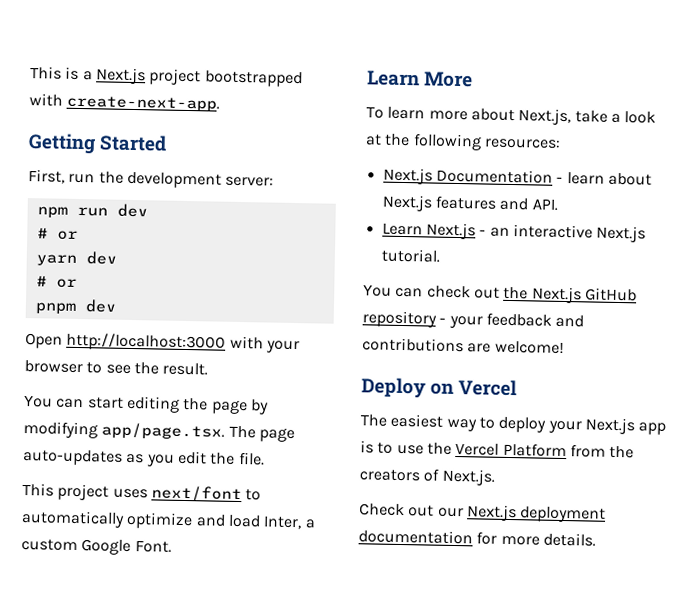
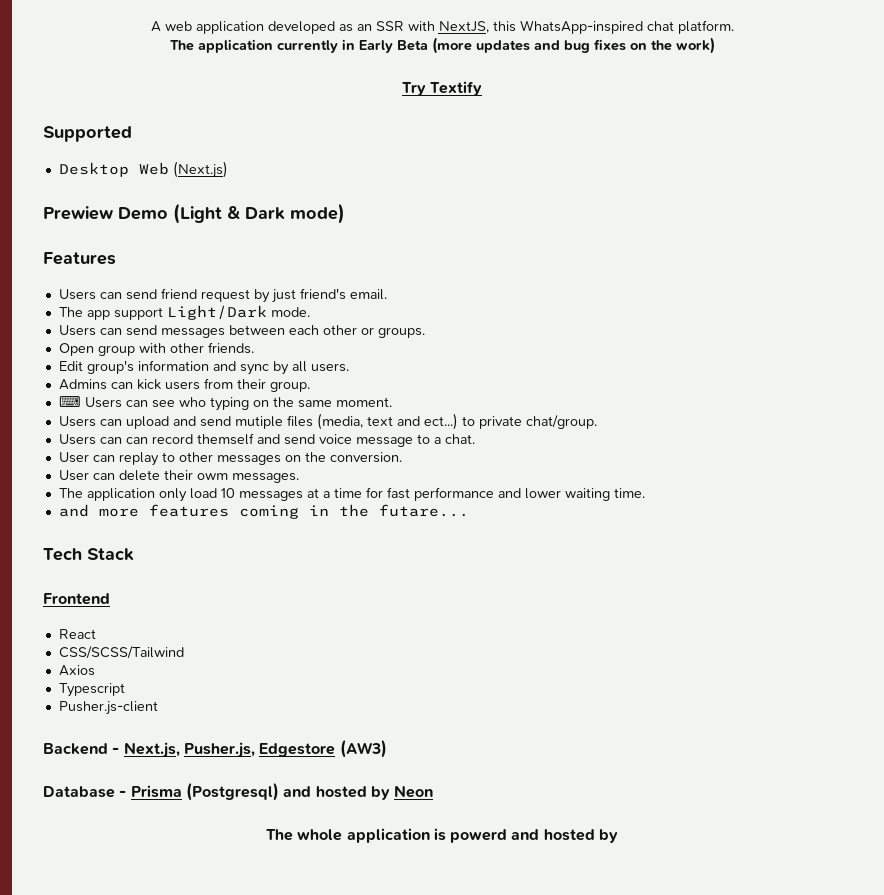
[30,66,303,88] [29,93,221,112] [28,133,168,155] [28,169,275,189] [36,203,148,218] [36,227,78,240] [35,251,117,266] [35,275,77,288] [34,299,117,314] [25,332,300,354] [24,360,209,376] [24,395,269,415] [23,421,295,443] [22,449,265,467] [22,483,262,503] [21,509,316,530] [21,538,172,556] [367,70,474,88] [366,106,657,126] [365,133,561,151] [382,167,652,186] [381,194,558,212] [381,222,647,243] [380,248,441,263] [363,284,637,304] [362,310,585,329] [362,337,564,354] [361,377,518,399] [360,413,667,435] [360,440,635,459] [359,468,495,486] [359,503,607,523] [358,529,596,547] This is a Next.js project bootstrapped with create-next-app. // Getting Started // First, run the development server: // npm run dev // # or // yarn dev // # or // pnpm dev // Open http://localhost:3000 with your browser to see the result. // You can start editing the page by modifying app/page.tsx. The page auto-updates as you edit the file. // This project uses next/font to automatically optimize and load Inter, a custom Google Font. // Learn More // To learn more about Next.js, take a look at the following resources: // Next.js Documentation - learn about Next.js features and API. // Learn Next.js - an interactive Next.js tutorial. // You can check out the Next.js GitHub repository - your feedback and contributions are welcome! // Deploy on Vercel // The easiest way to deploy your Next.js app is to use the Vercel Platform from the creators of Next.js. // Check out our Next.js deployment documentation for more details. -> [150,20,734,34] [169,37,715,54] [401,81,483,96] [43,126,132,142] [58,161,228,178] [43,203,345,224] [43,252,116,265] [58,288,387,303] [58,305,310,320] [58,325,425,338] [58,342,254,356] [58,360,349,375] [58,378,310,392] [58,396,392,411] [58,413,597,430] [58,433,475,447] [58,452,402,466] [58,470,299,483] [58,487,645,502] [58,504,469,519] [43,548,134,561] [43,593,110,605] [58,629,96,639] [58,646,184,659] [58,665,95,676] [58,683,125,697] [58,701,158,715] [43,740,387,758] [43,783,434,801] [265,828,619,843] A web application developed as an SSR with NextJS, this WhatsApp-inspired chat platform. // The application currently in Early Beta (more updates and bug fixes on the work) // Try Textify // Supported // Desktop Web (Next.js) // Prewiew Demo (Light & Dark mode) // Features // Users can send friend request by just friend's email. // The app support Light/Dark mode. // Users can send messages between each other or groups. // Open group with other friends. // Edit group's information and sync by all users. // Admins can kick users from their group. // ⌨ Users can see who typing on the same moment. // Users can upload and send mutiple files (media, text and ect...) to private chat/group. // Users can can record themself and send voice message to a chat. // User can replay to other messages on the conversion. // User can delete their owm messages. // The application only load 10 messages at a time for fast performance and lower waiting time. // and more features coming in the futare... // Tech Stack // Frontend // React // CSS/SCSS/Tailwind // Axios // Typescript // Pusher.js-client // Backend - Next.js, Pusher.js, Edgestore (AW3) // Database - Prisma (Postgresql) and hosted by Neon // The whole application is powerd and hosted by

